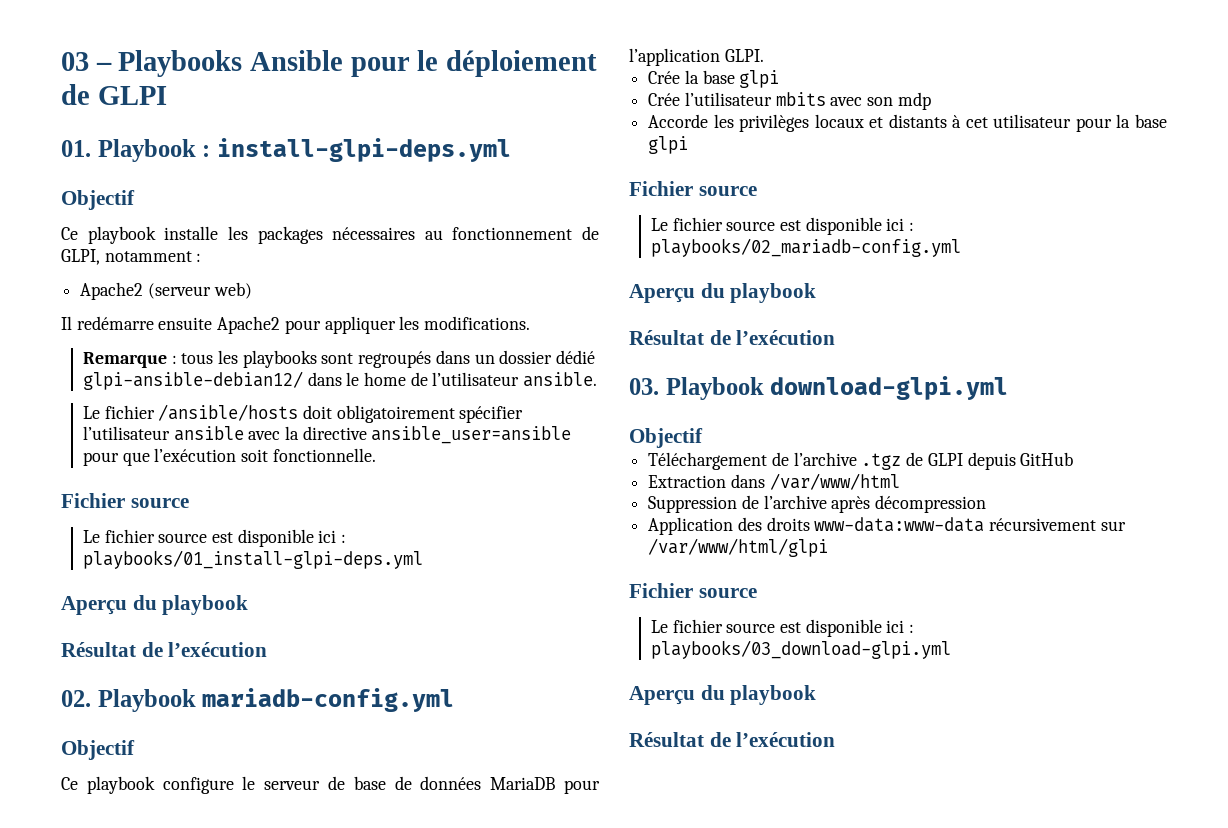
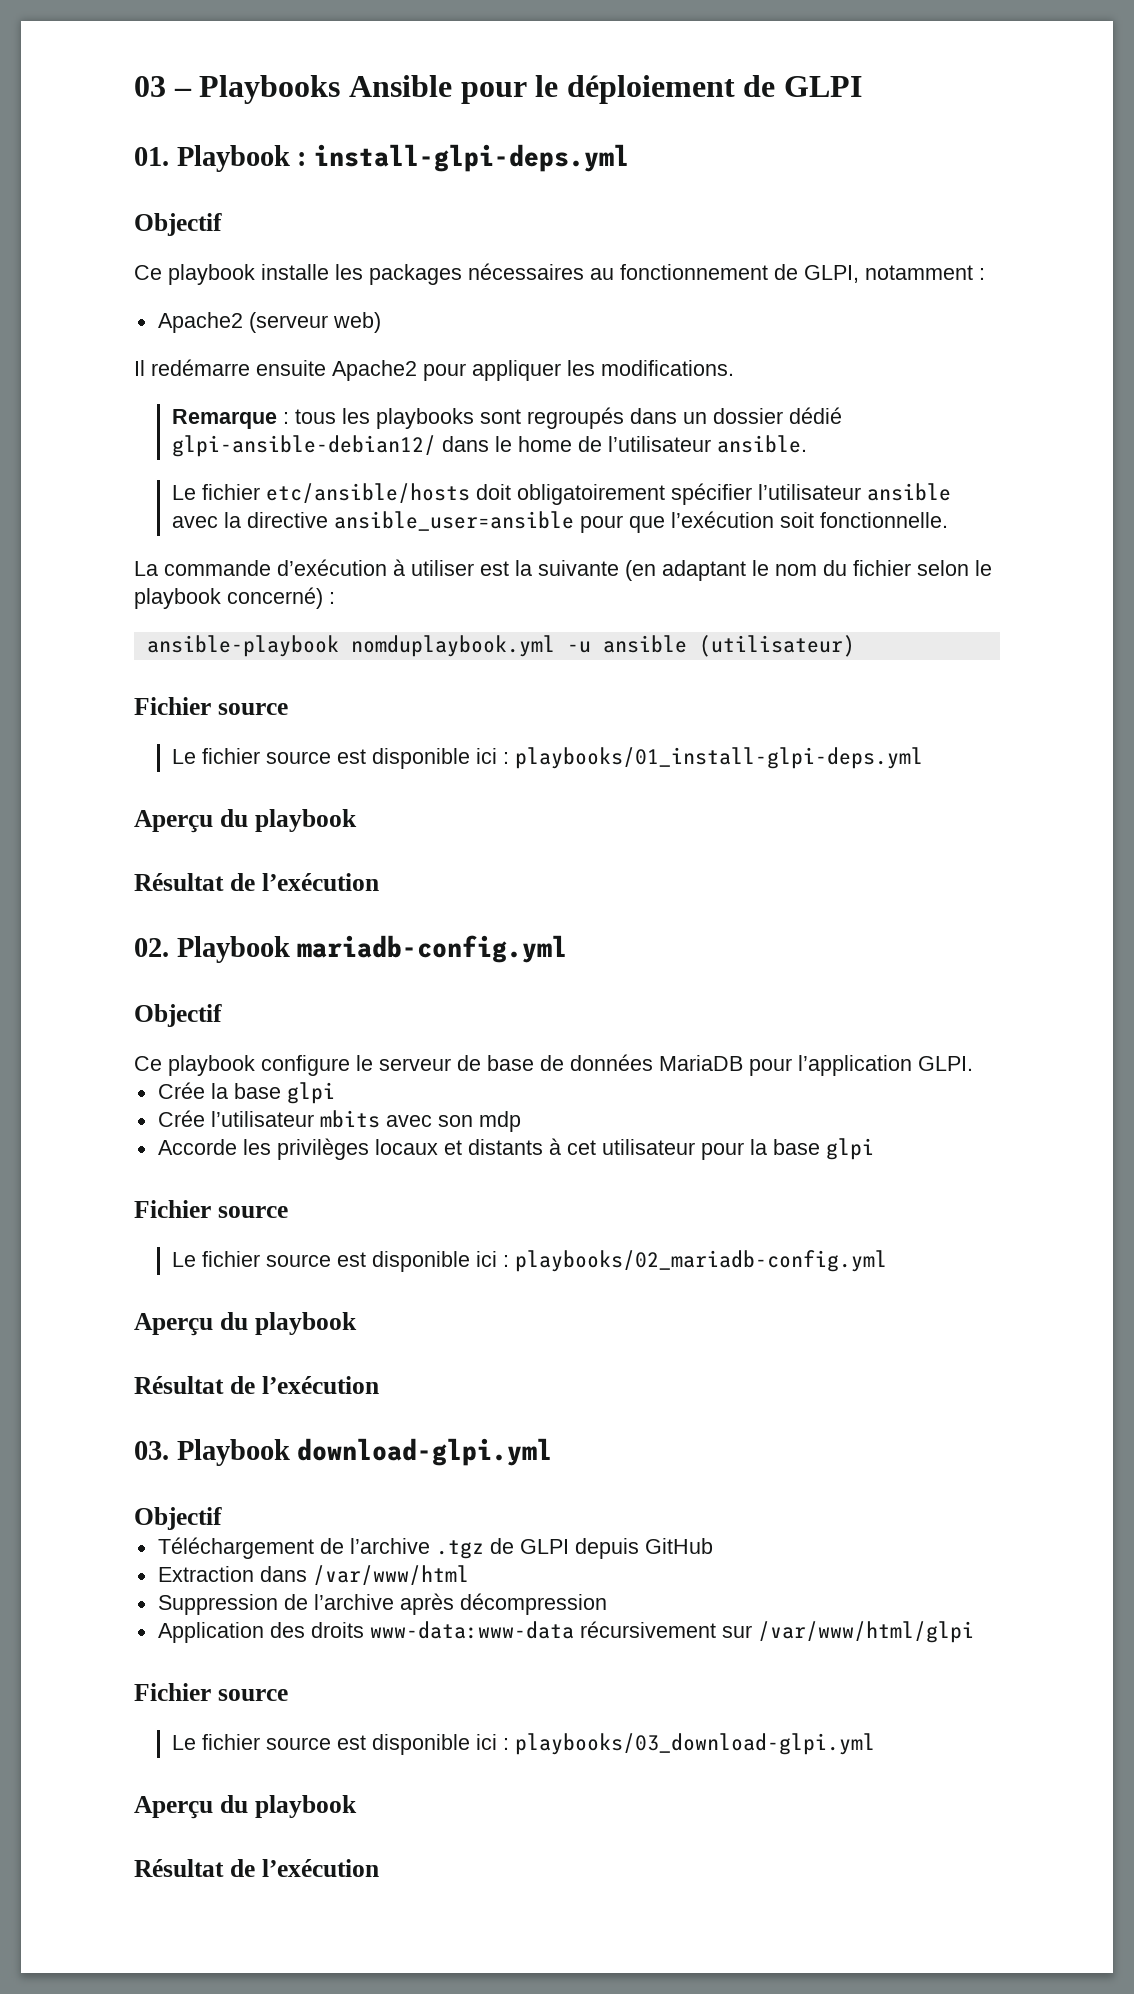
[158,404,299,421] /ansible/hosts -> [265,483,470,503] etc/ansible/hosts
(376, 455) none -> [134,559,992,581] [134,587,335,609] [146,635,855,657] // La commande d’exécution à utiliser est la suivante (en adaptant le nom du fichier selon le playbook concerné) : // ansible-playbook nomduplaybook.yml -u ansible (utilisateur)

